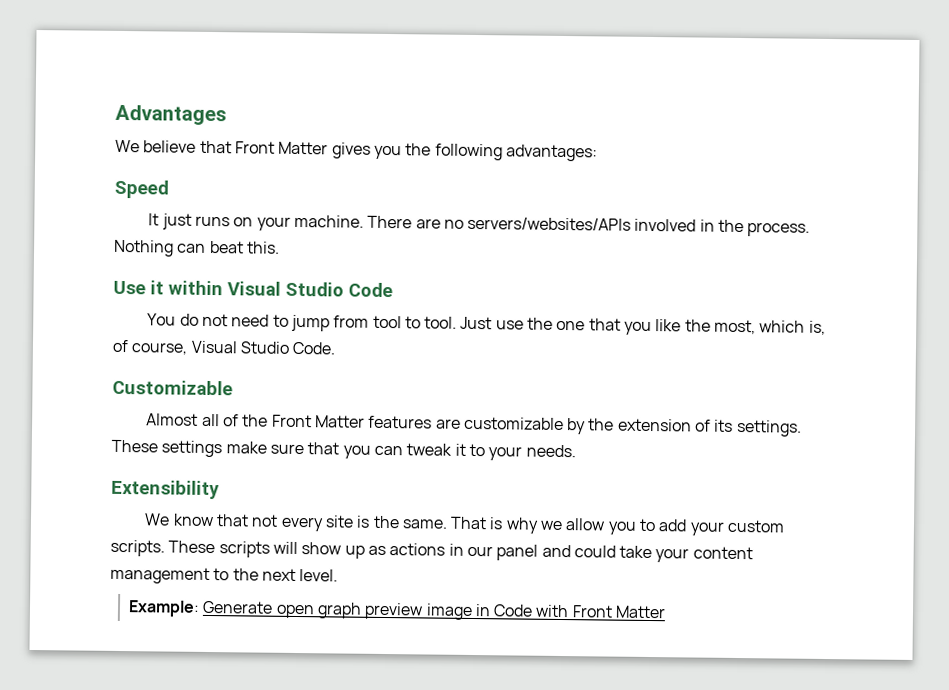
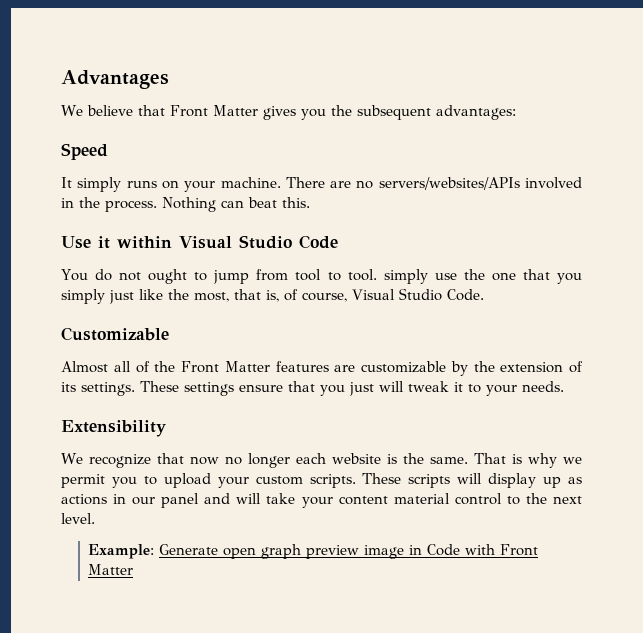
[434,143,503,161] following -> [356,105,431,120] subsequent
[161,213,192,230] just -> [77,177,122,192] simply
[231,314,270,327] need -> [148,269,188,284] ought
[460,316,493,330] Just -> [383,269,428,284] simply
(653, 328) none -> [61,289,134,304] simply just
[759,320,806,333] which -> [234,289,261,300] that
[225,441,403,459] make sure that you can -> [239,381,404,396] ensure that you just will
[172,513,354,532] know that not every site -> [88,453,381,468] recognize that now no longer each website
[565,518,606,531] allow -> [61,474,105,488] permit
[658,519,688,532] add -> [163,473,211,488] upload
[301,542,342,555] show -> [488,473,537,488] display
[573,545,616,558] could -> [236,493,262,504] will
[110,566,210,585] management -> [393,493,502,505] material control

